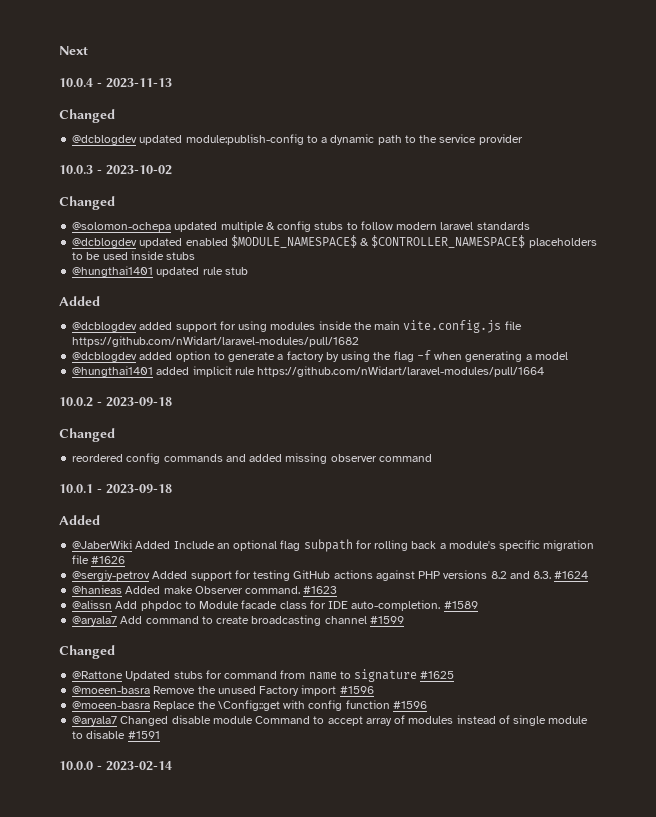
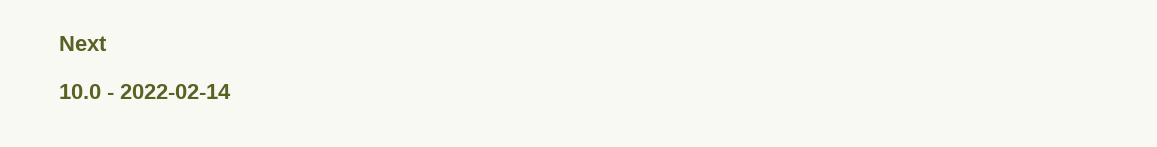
[59,78,172,88] [59,109,115,123] [72,134,523,145] [59,165,172,175] [59,196,115,210] [72,221,530,232] [72,235,597,248] [72,251,196,260] [72,266,248,277] [59,296,100,306] [72,320,522,333] [72,336,360,347] [72,350,568,362] [72,366,545,377] [59,397,172,407] [59,428,115,442] [72,453,432,464] [59,484,172,494] [59,515,100,525] [72,539,595,552] [72,555,126,564] [72,570,589,581] [72,585,338,594] [72,600,478,611] [72,615,404,626] [59,645,115,659] [72,669,455,682] [72,685,374,696] [72,700,427,711] [72,715,589,726] [72,730,160,739] [59,761,172,771] 10.0.4 - 2023-11-13 // Changed // @dcblogdev updated module:publish-config to a dynamic path to the service provider // 10.0.3 - 2023-10-02 // Changed // @solomon-ochepa updated multiple & config stubs to follow modern laravel standards // @dcblogdev updated enabled $MODULE_NAMESPACE$ & $CONTROLLER_NAMESPACE$ placeholders to be used inside stubs // @hungthai1401 updated rule stub // Added // @dcblogdev added support for using modules inside the main vite.config.js file https://github.com/nWidart/laravel-modules/pull/1682 // @dcblogdev added option to generate a factory by using the flag -f when generating a model // @hungthai1401 added implicit rule https://github.com/nWidart/laravel-modules/pull/1664 // 10.0.2 - 2023-09-18 // Changed // reordered config commands and added missing observer command // 10.0.1 - 2023-09-18 // Added // @JaberWiki Added Include an optional flag subpath for rolling back a module's specific migration file #1626 // @sergiy-petrov Added support for testing GitHub actions against PHP versions 8.2 and 8.3. #1624 // @hanieas Added make Observer command. #1623 // @alissn Add phpdoc to Module facade class for IDE auto-completion. #1589 // @aryala7 Add command to create broadcasting channel #1599 // Changed // @Rattone Updated stubs for command from name to signature #1625 // @moeen-basra Remove the unused Factory import #1596 // @moeen-basra Replace the \Config::get with config function #1596 // @aryala7 Changed disable module Command to accept array of modules instead of single module to disable #1591 // 10.0.0 - 2023-02-14 -> [59,84,231,99] 10.0 - 2022-02-14

